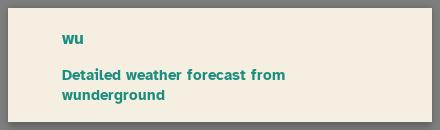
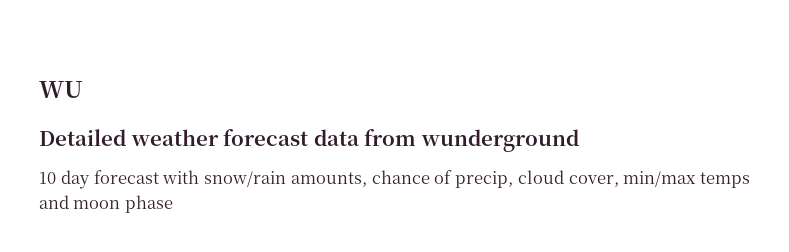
[62,35,84,44] wu -> [39,81,83,98] WU
(246, 74) none -> [313,129,359,146] data
(165, 97) none -> [39,170,750,189] [39,195,173,213] // 10 day forecast with snow/rain amounts, chance of precip, cloud cover, min/max temps and moon phase

